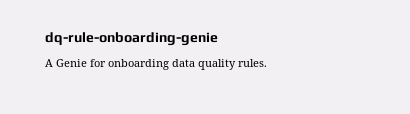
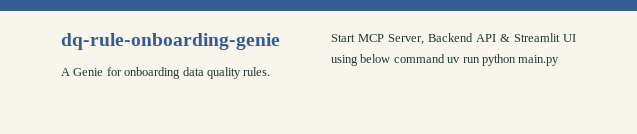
(267, 63) none -> [331,33,576,45] [331,54,560,66] // Start MCP Server, Backend API & Streamlit UI using below command uv run python main.py

